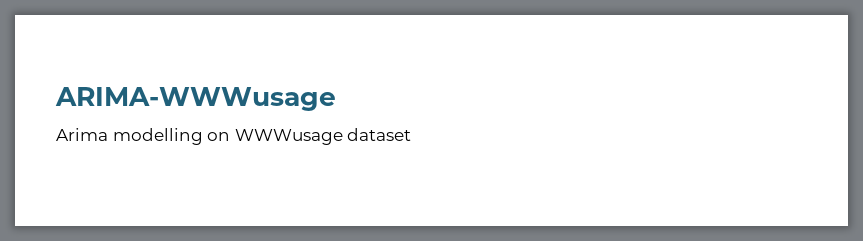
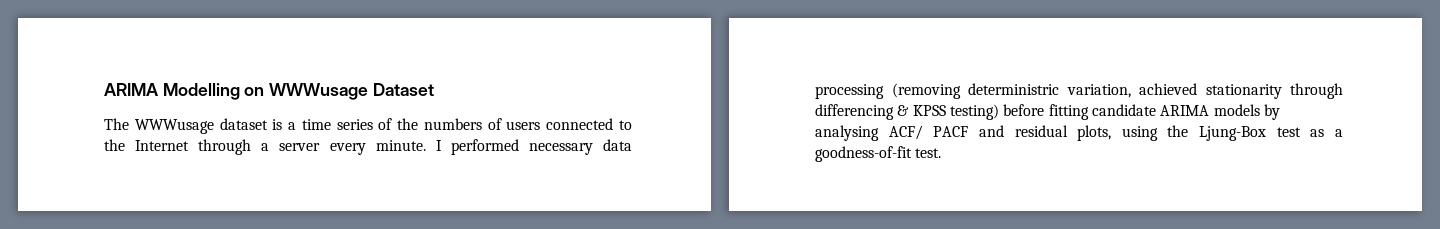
[55,87,336,111] [56,128,412,145] ARIMA-WWWusage // Arima modelling on WWWusage dataset -> [104,83,434,100] [104,118,632,134] [104,139,633,155] [815,83,1343,99] [815,104,1280,120] [815,125,1343,141] [815,146,942,162] ARIMA Modelling on WWWusage Dataset // The WWWusage dataset is a time series of the numbers of users connected to the Internet through a server every minute. I performed necessary data processing (removing deterministric variation, achieved stationarity through differencing & KPSS testing) before fitting candidate ARIMA models by analysing ACF/ PACF and residual plots, using the Ljung-Box test as a goodness-of-fit test.

